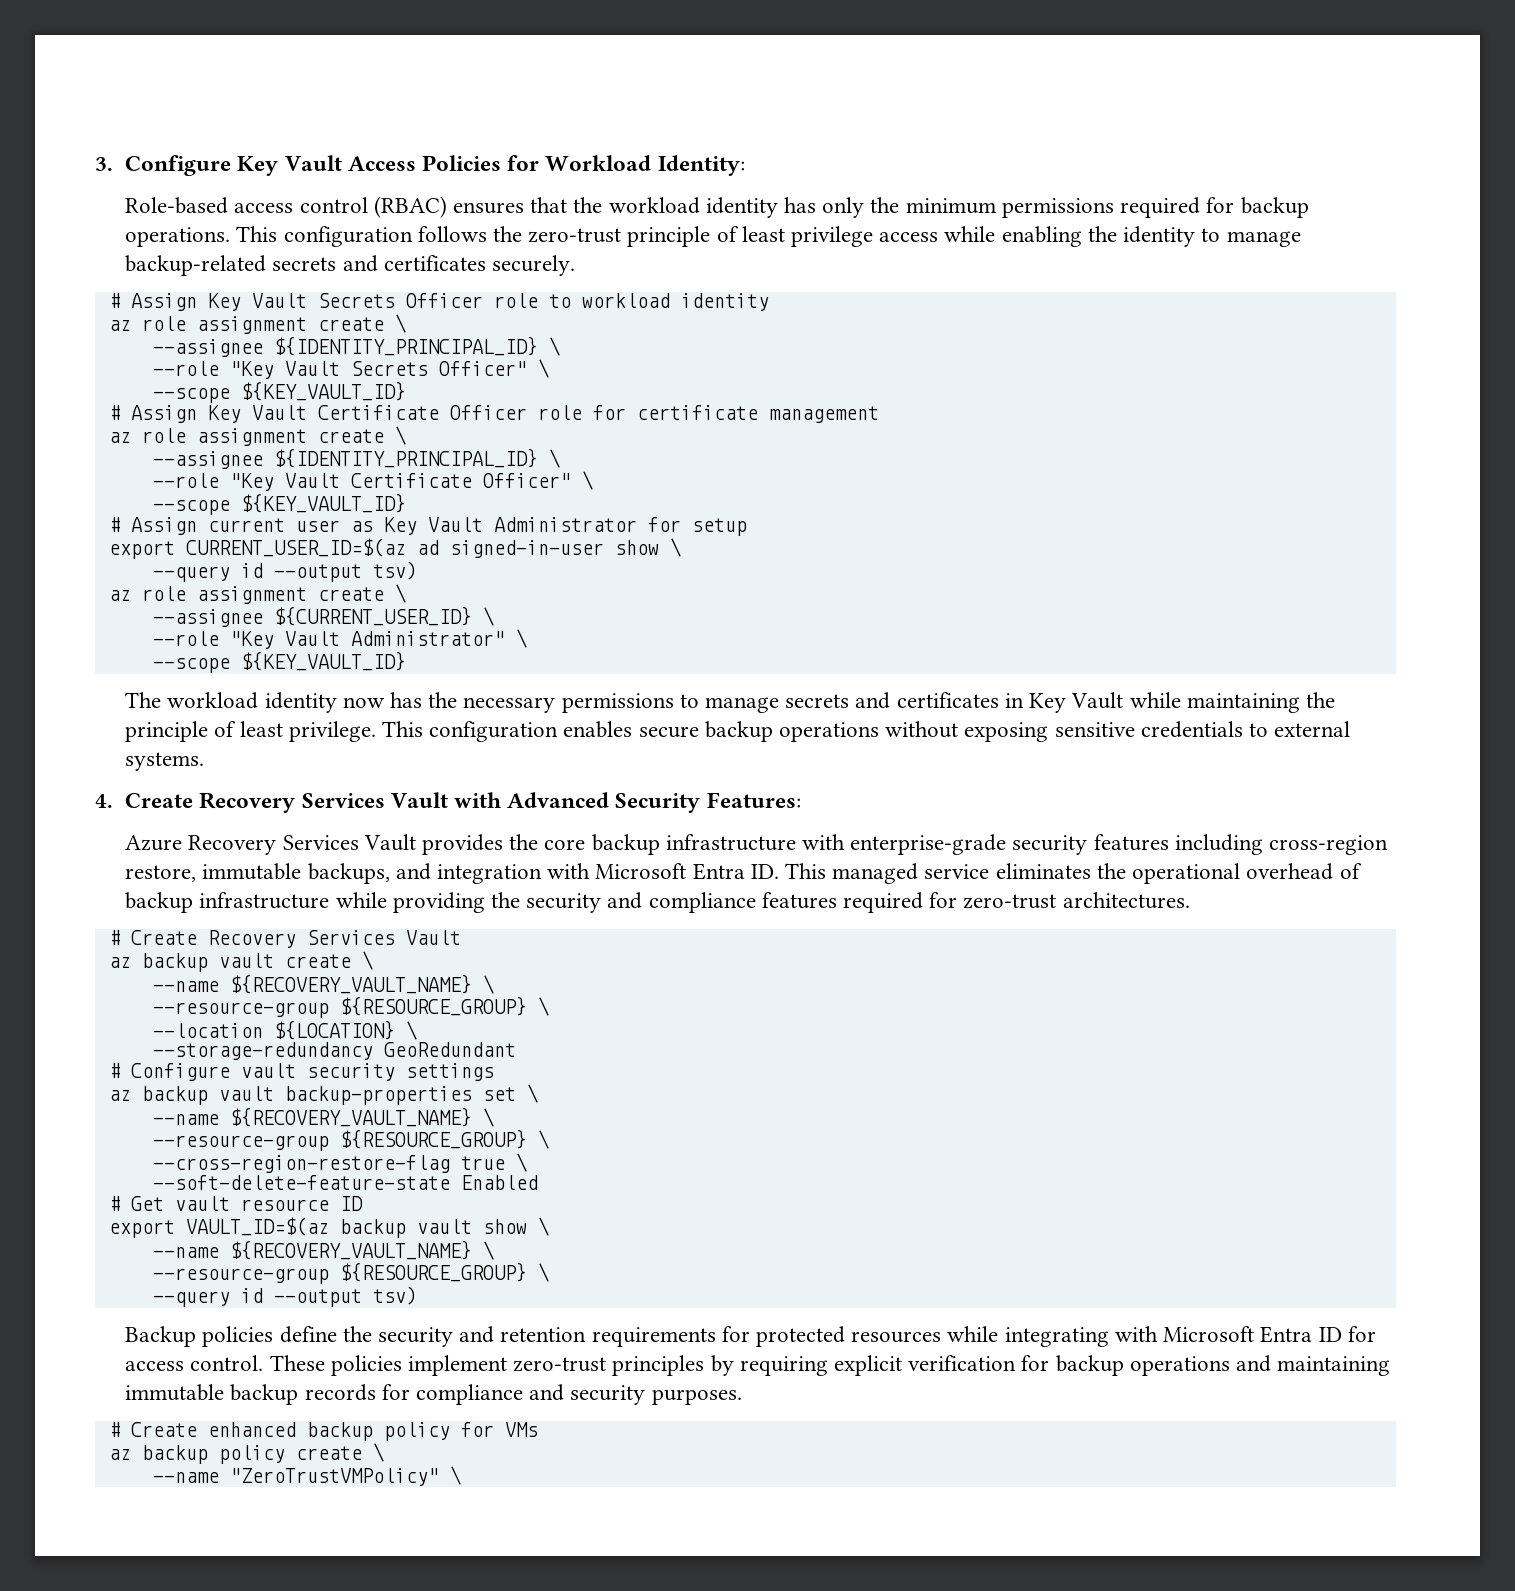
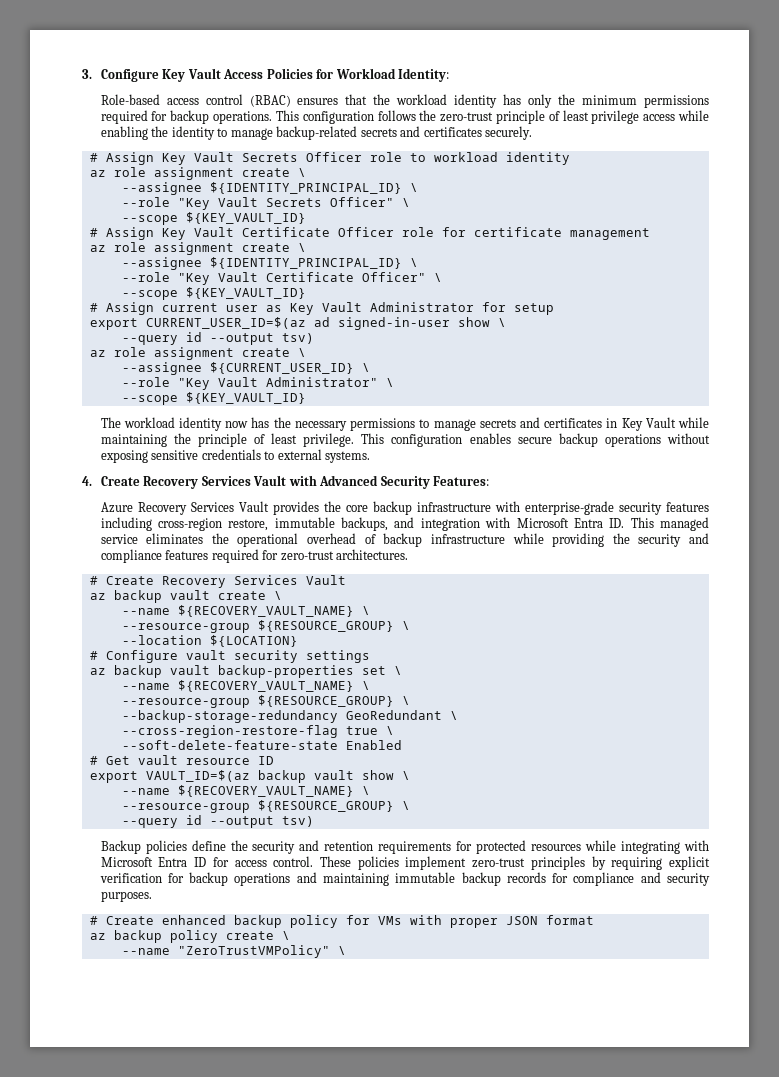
[405,1021,417,1040] [152,1042,516,1060] \ // --storage-redundancy GeoRedundant -> (298, 641) none
(549, 1139) none -> [121,710,458,723] // --backup-storage-redundancy GeoRedundant \
(538, 1429) none -> [409,915,594,928] with proper JSON format

